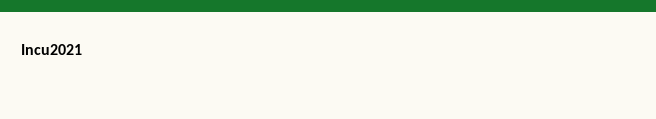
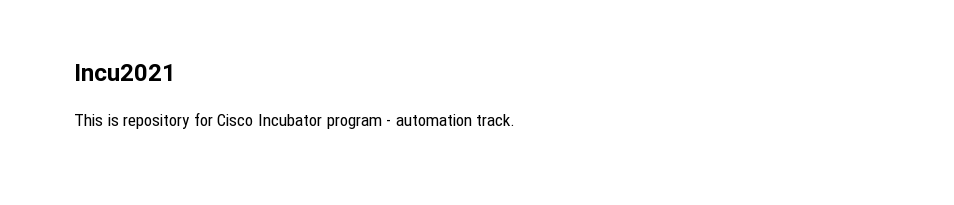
(82, 49) none -> [74,112,516,129] // This is repository for Cisco Incubator program - automation track.

